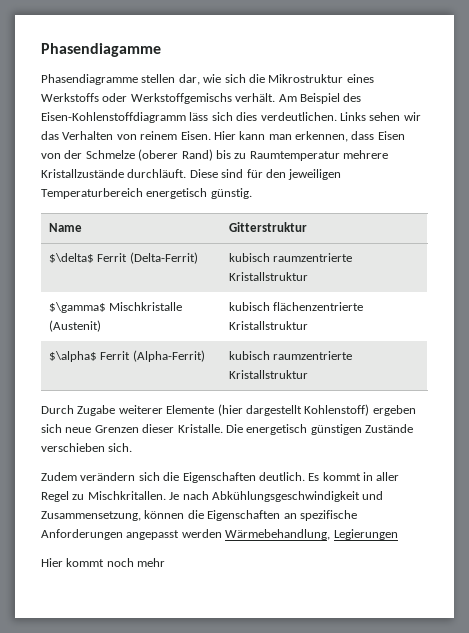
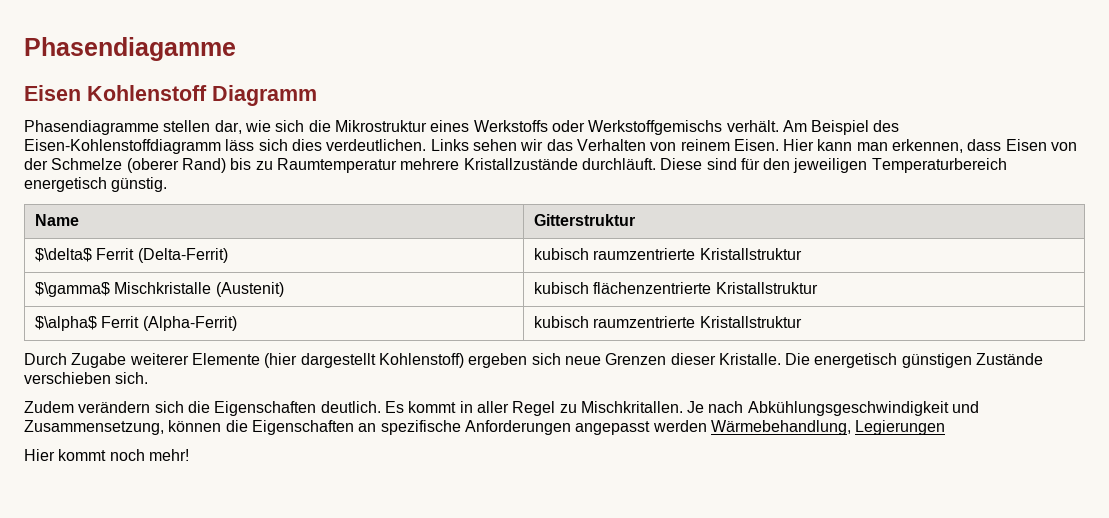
(161, 50) none -> [24,85,317,106] // Eisen Kohlenstoff Diagramm
[137,558,166,567] mehr -> [148,449,189,461] mehr!

